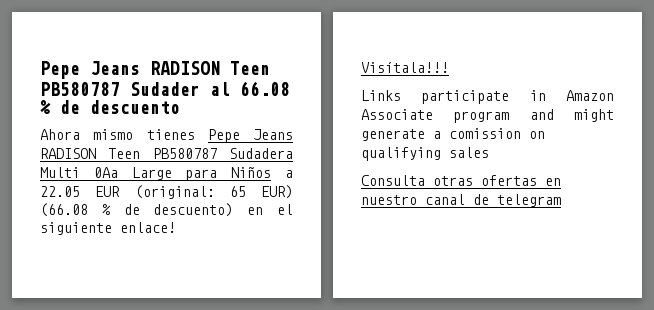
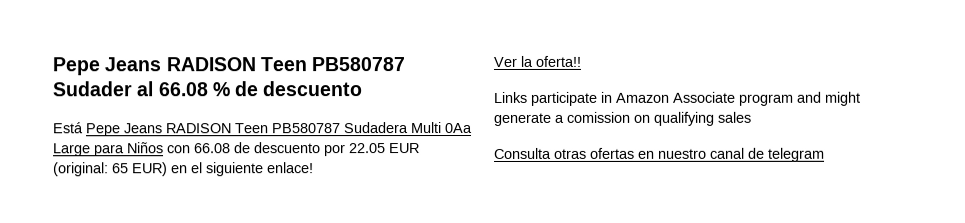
[40,129,195,140] Ahora mismo tienes -> [53,122,84,134] Está
[285,170,293,178] a -> [167,142,346,157] con 66.08 de descuento por
[40,203,234,217] (66.08 % de descuento) -> (168, 169) none
[361,62,449,73] Visítala!!! -> [493,55,581,67] Ver la oferta!!

